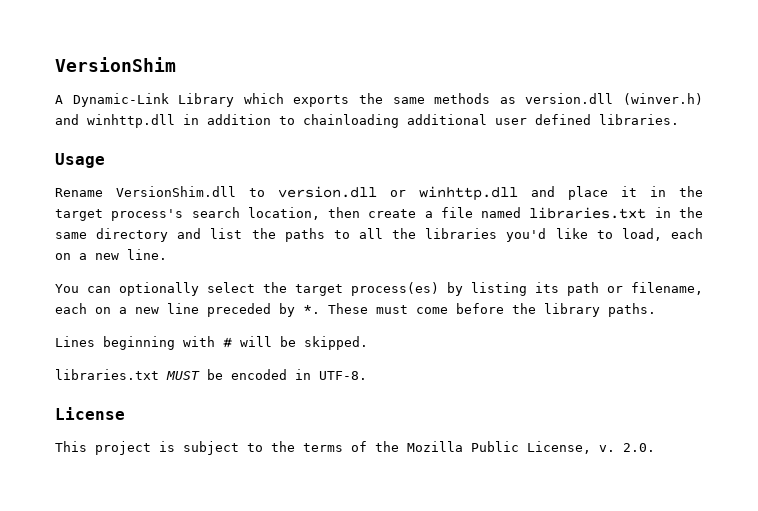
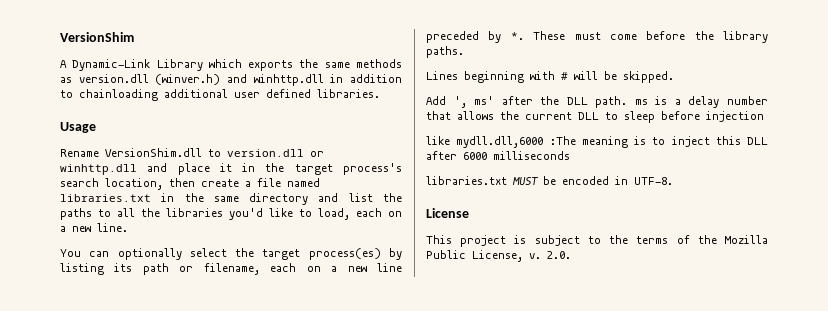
(368, 343) none -> [426,96,768,108] [426,111,764,123] [426,136,768,148] [426,151,570,160] // Add ', ms' after the DLL path. ms is a delay number that allows the current DLL to sleep before injection // like mydll.dll,6000 :The meaning is to inject this DLL after 6000 milliseconds

